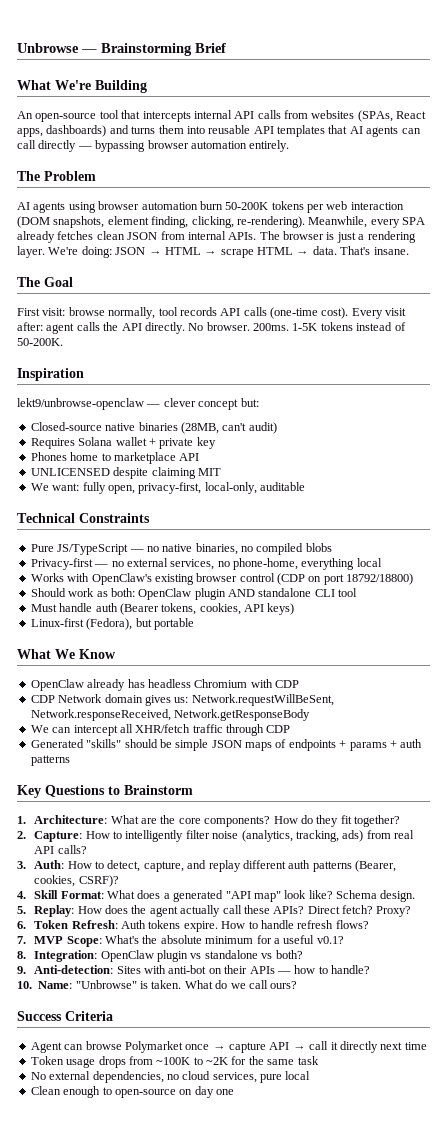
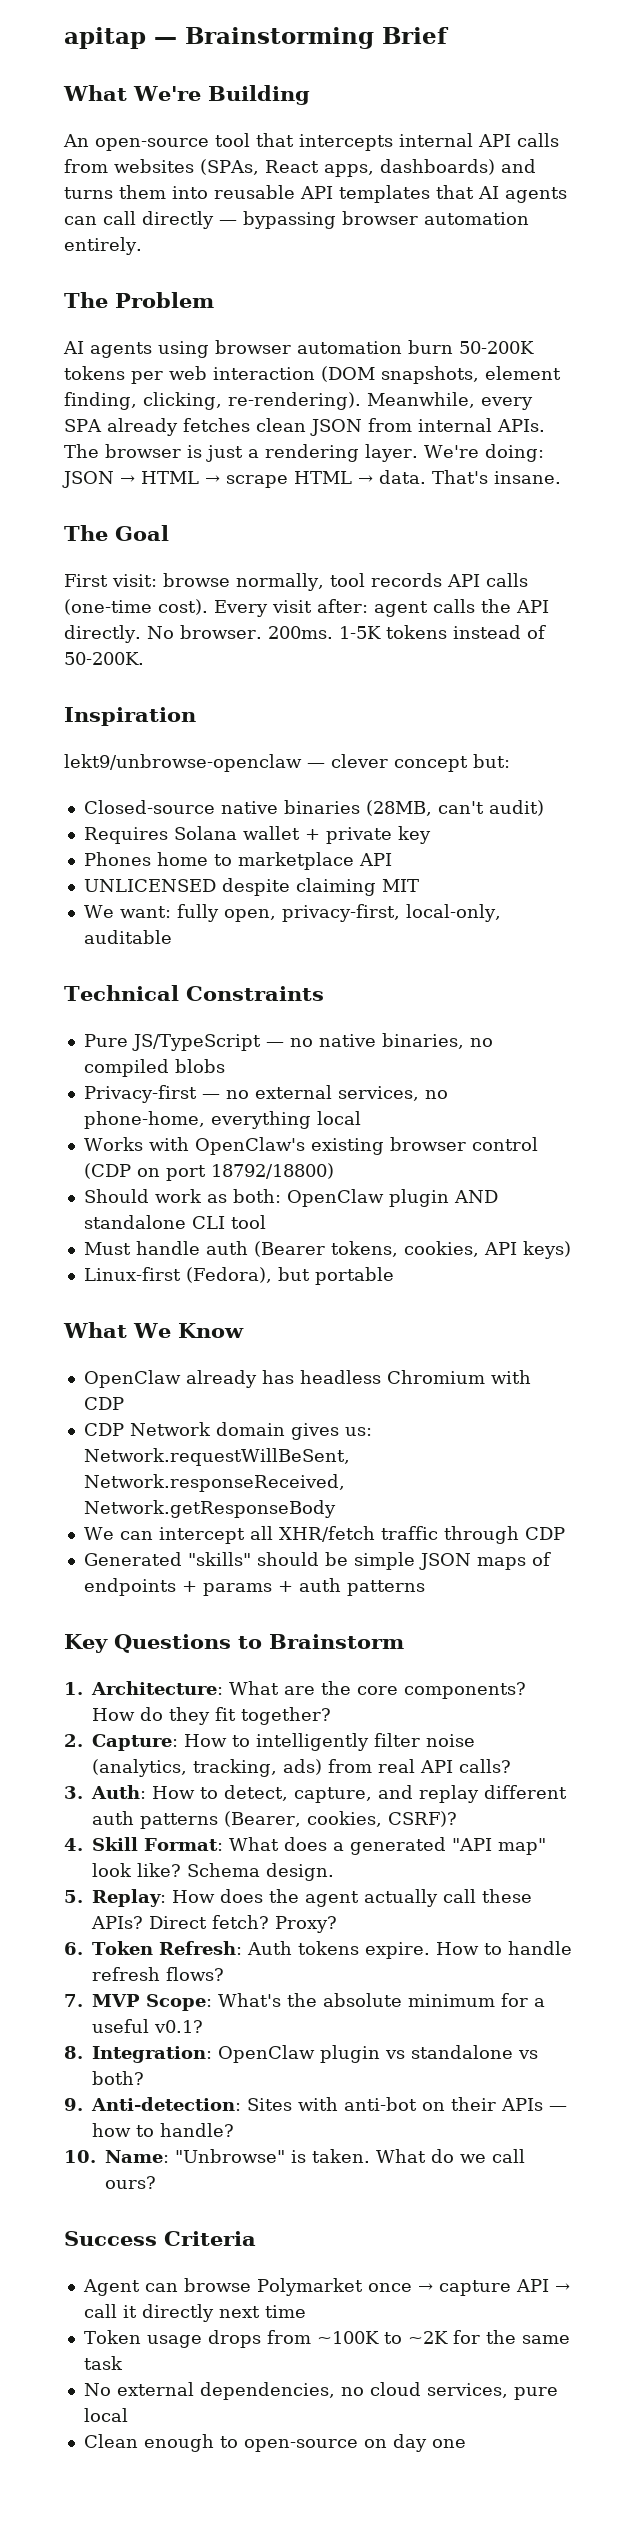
[17,43,79,53] Unbrowse -> [64,27,146,49] apitap

